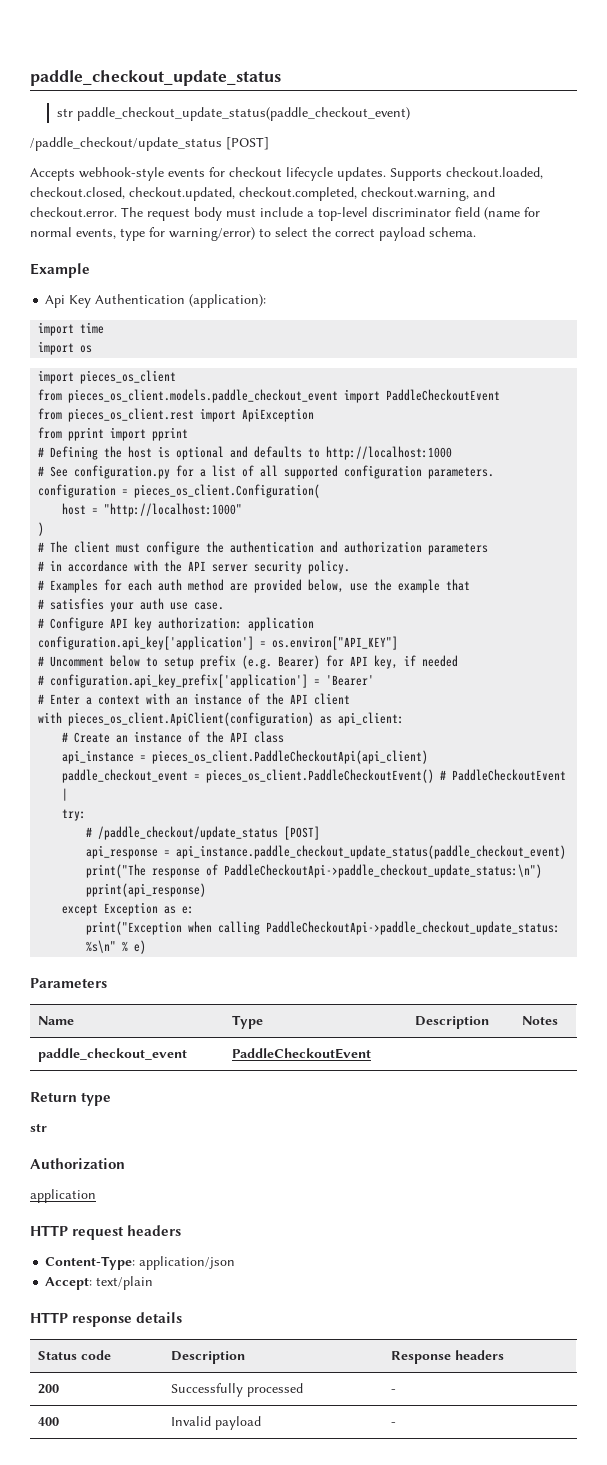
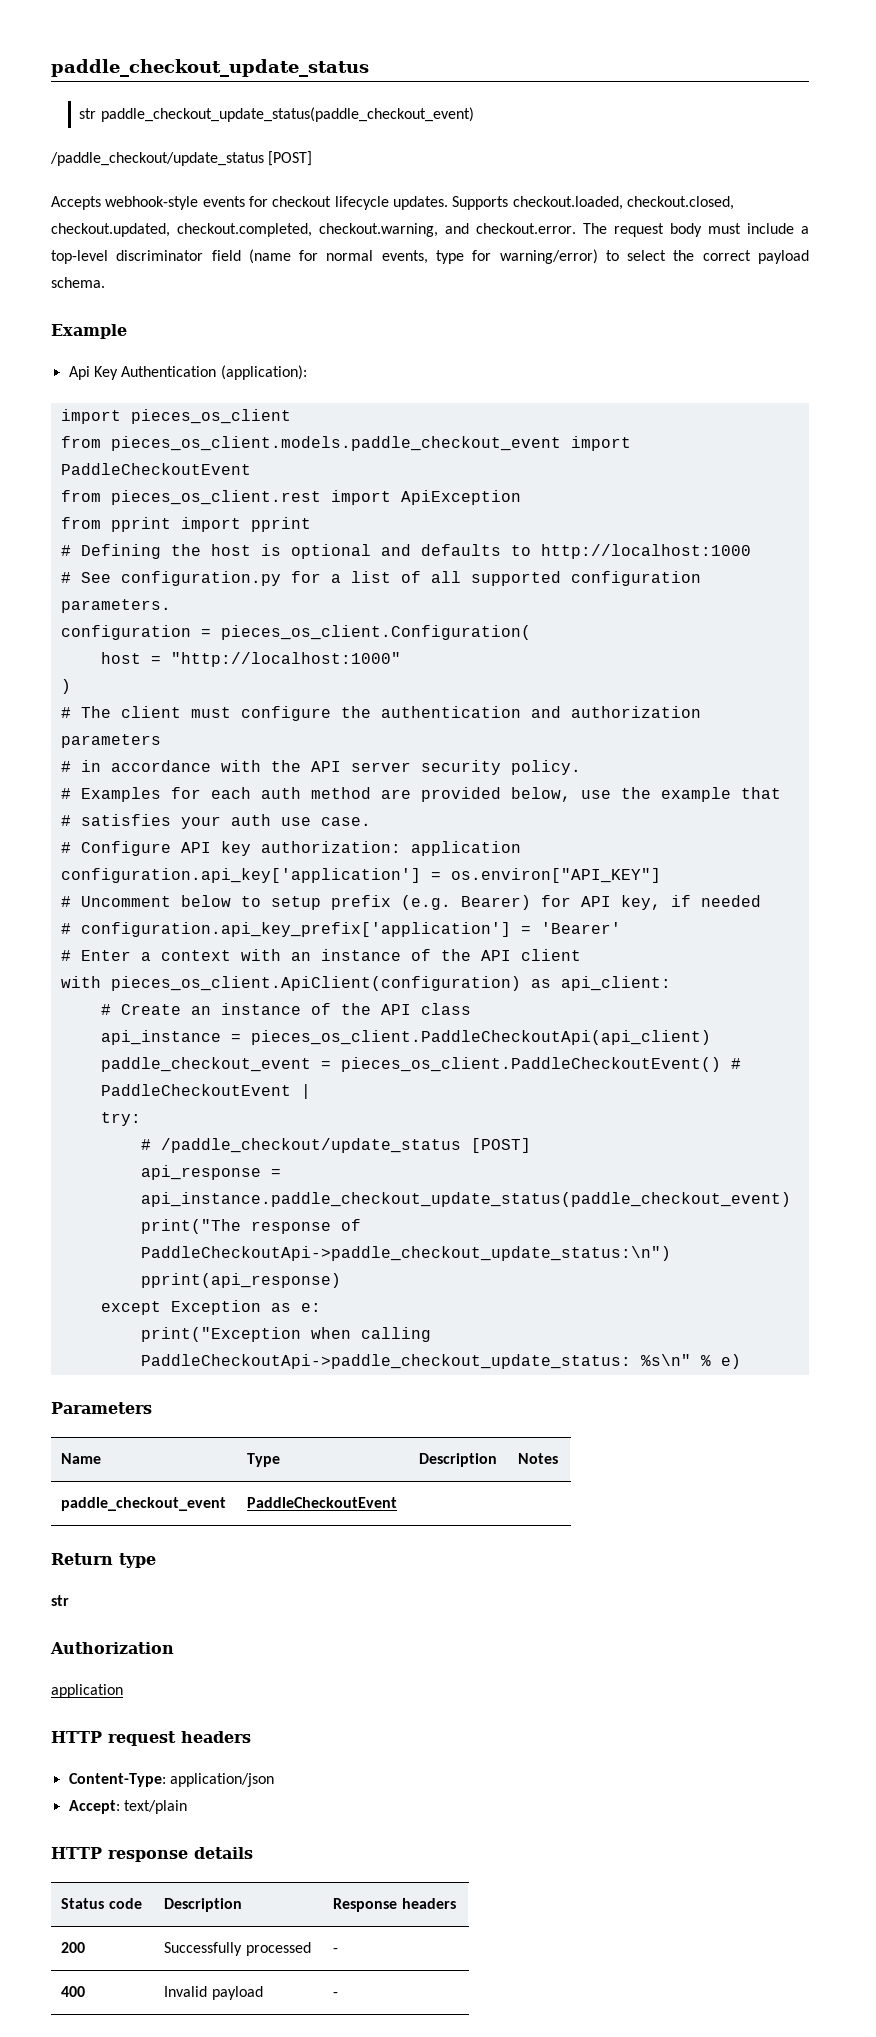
[38,322,105,336] [38,341,93,355] // import time // import os -> (307, 372) none

